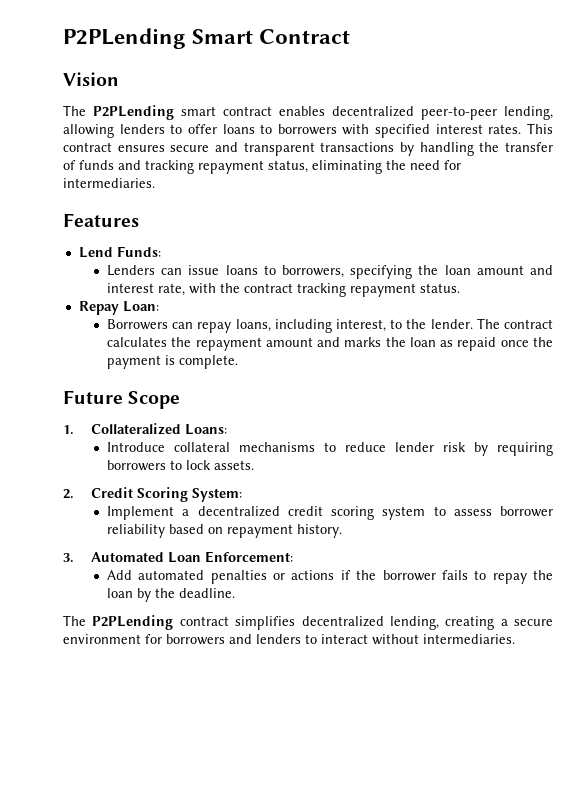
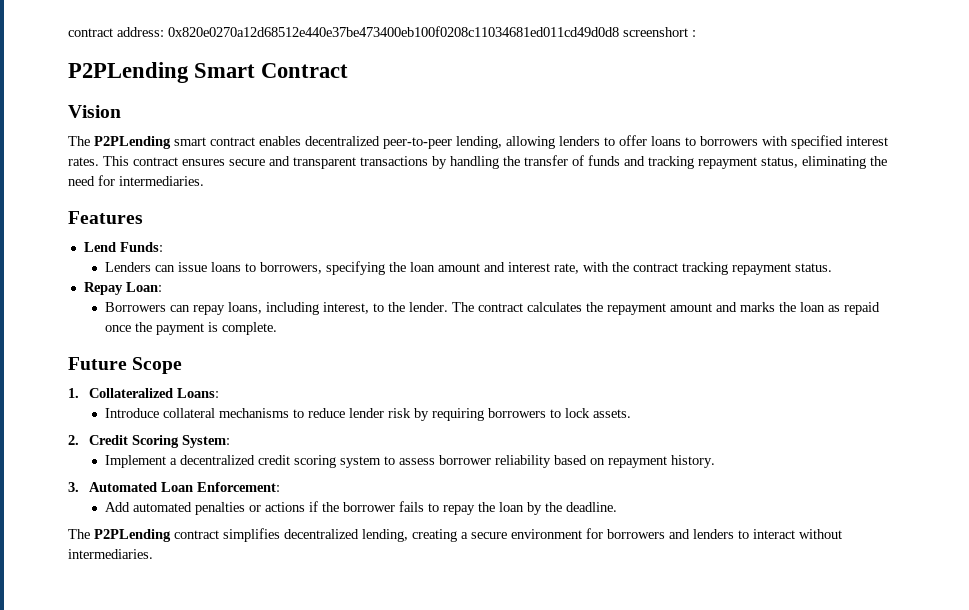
(63, 38) none -> [68,26,696,37] contract address: 0x820e0270a12d68512e440e37be473400eb100f0208c11034681ed011cd49d0d8 screenshort : //

